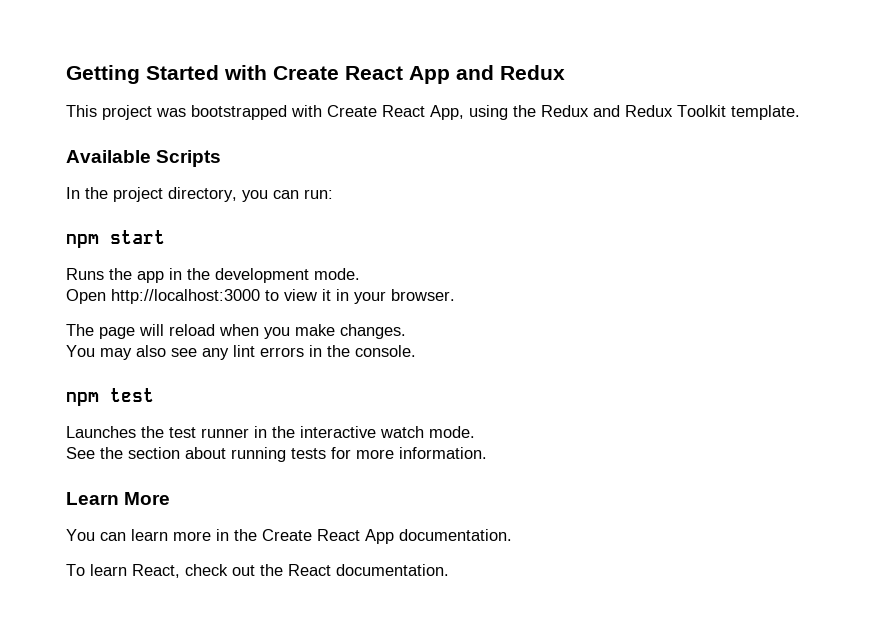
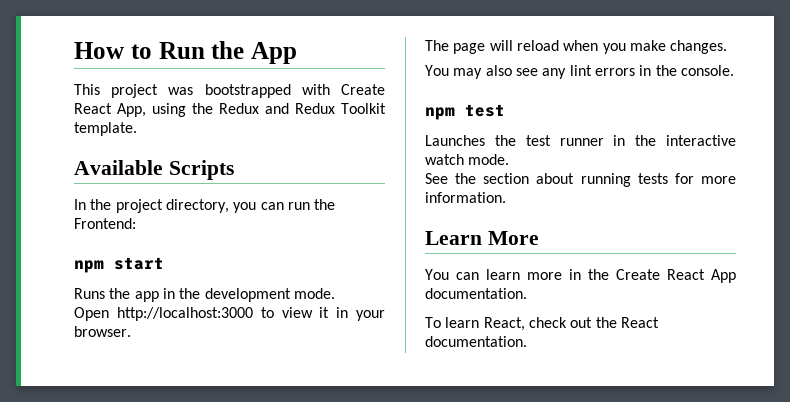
[66,65,565,84] Getting Started with Create React App and Redux -> [74,41,297,64] How to Run the App
[304,189,333,199] run: -> [287,199,336,210] [74,218,136,229] run the Frontend:

